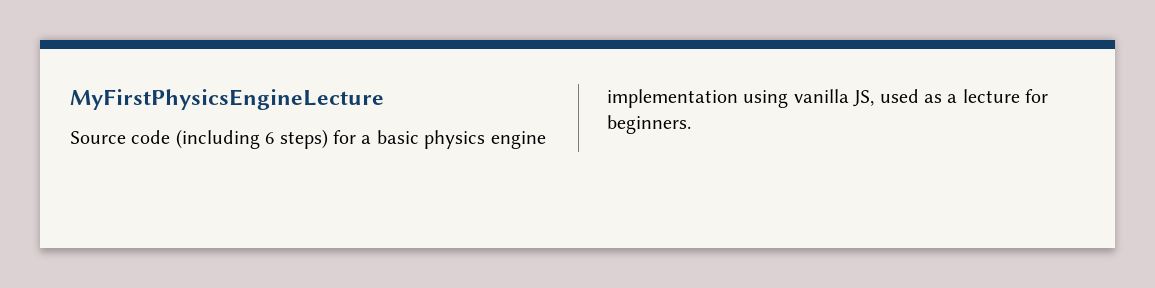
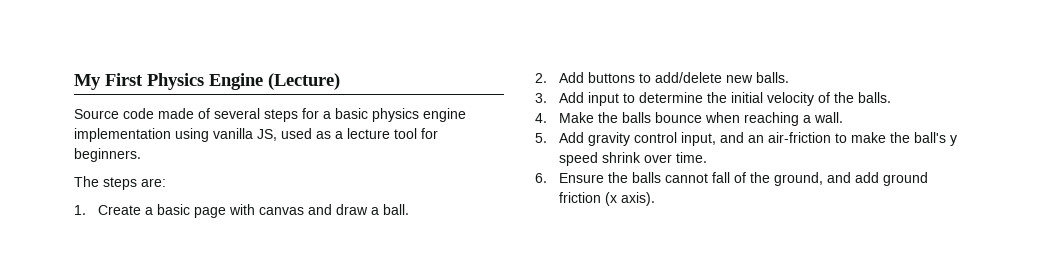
[70,89,384,110] [70,129,328,149] MyFirstPhysicsEngineLecture // Source code (including 6 steps) -> [74,73,340,90] [74,108,298,122] My First Physics Engine (Lecture) // Source code made of several steps
(1020, 96) none -> [394,128,417,139] tool
(691, 124) none -> [74,176,166,190] [74,204,409,218] [535,72,789,83] [535,92,891,106] [535,112,843,126] [535,132,957,146] [558,152,707,166] [535,172,928,186] [558,192,655,206] // The steps are: // 1. Create a basic page with canvas and draw a ball. // 2. Add buttons to add/delete new balls. // 3. Add input to determine the initial velocity of the balls. // 4. Make the balls bounce when reaching a wall. // 5. Add gravity control input, and an air-friction to make the ball's y speed shrink over time. // 6. Ensure the balls cannot fall of the ground, and add ground friction (x axis).

